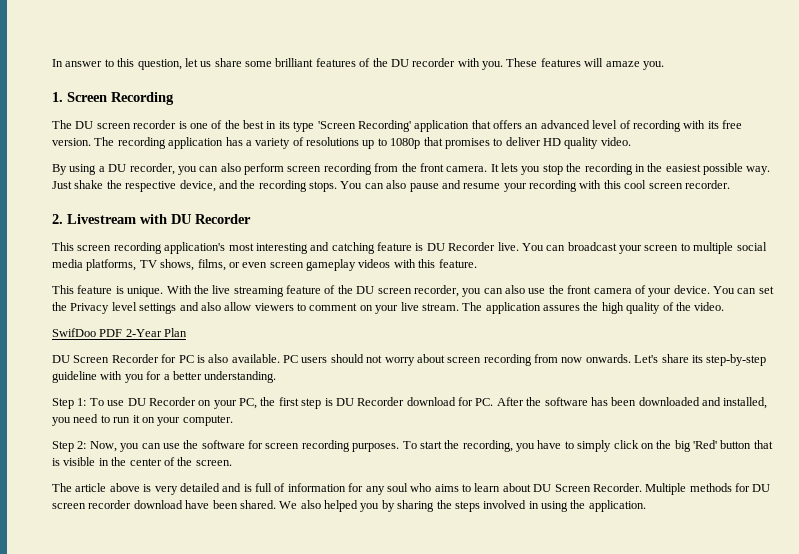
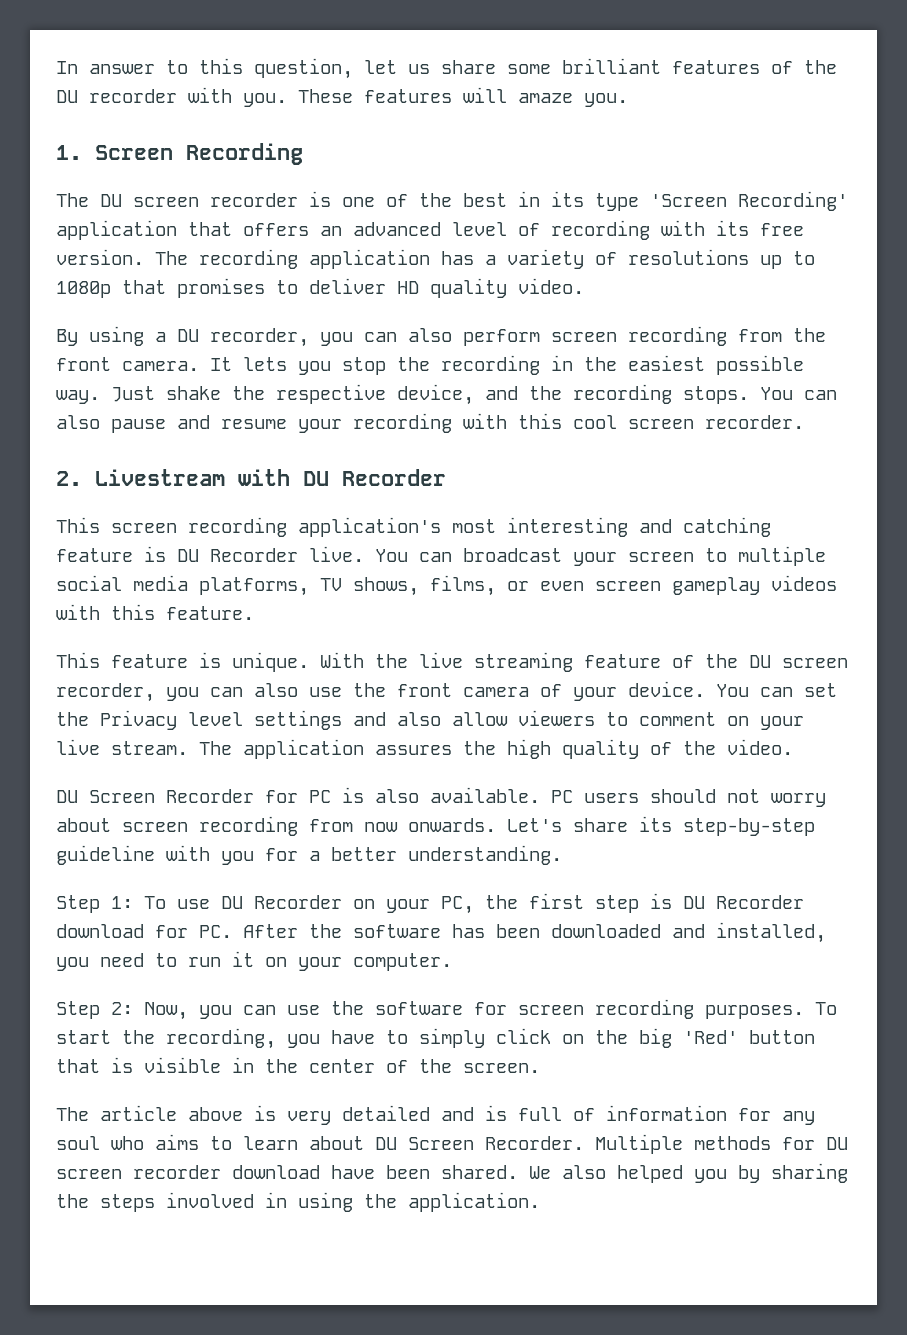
[52,328,188,337] // SwifDoo PDF 2-Year Plan -> (793, 747) none

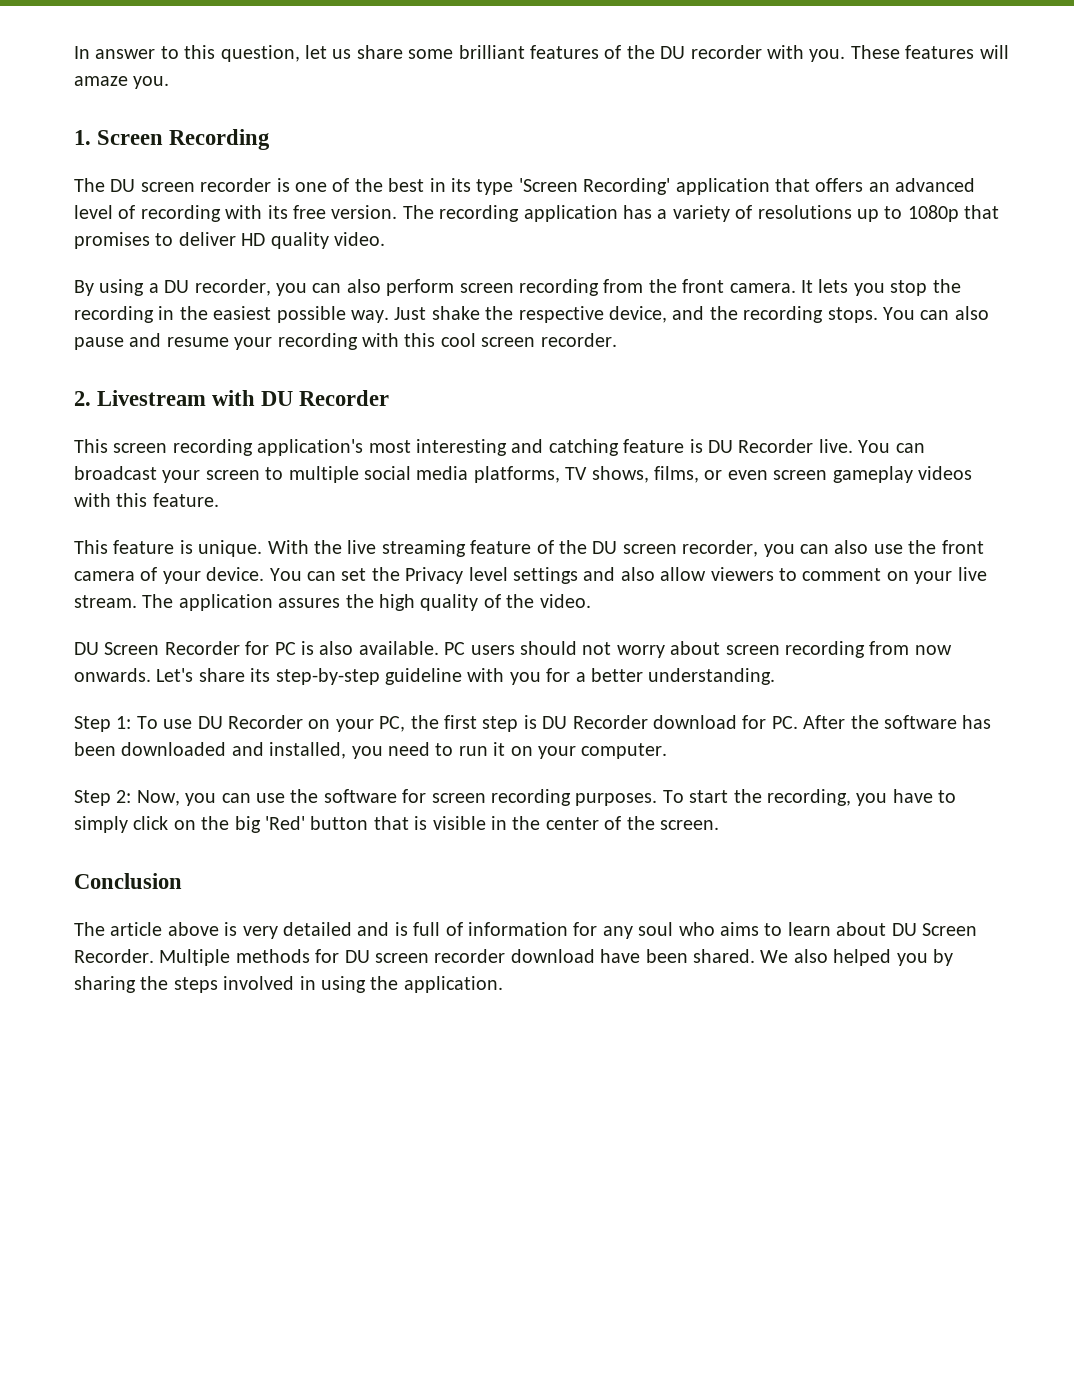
(540, 1068) none -> [74,873,182,889] // Conclusion

